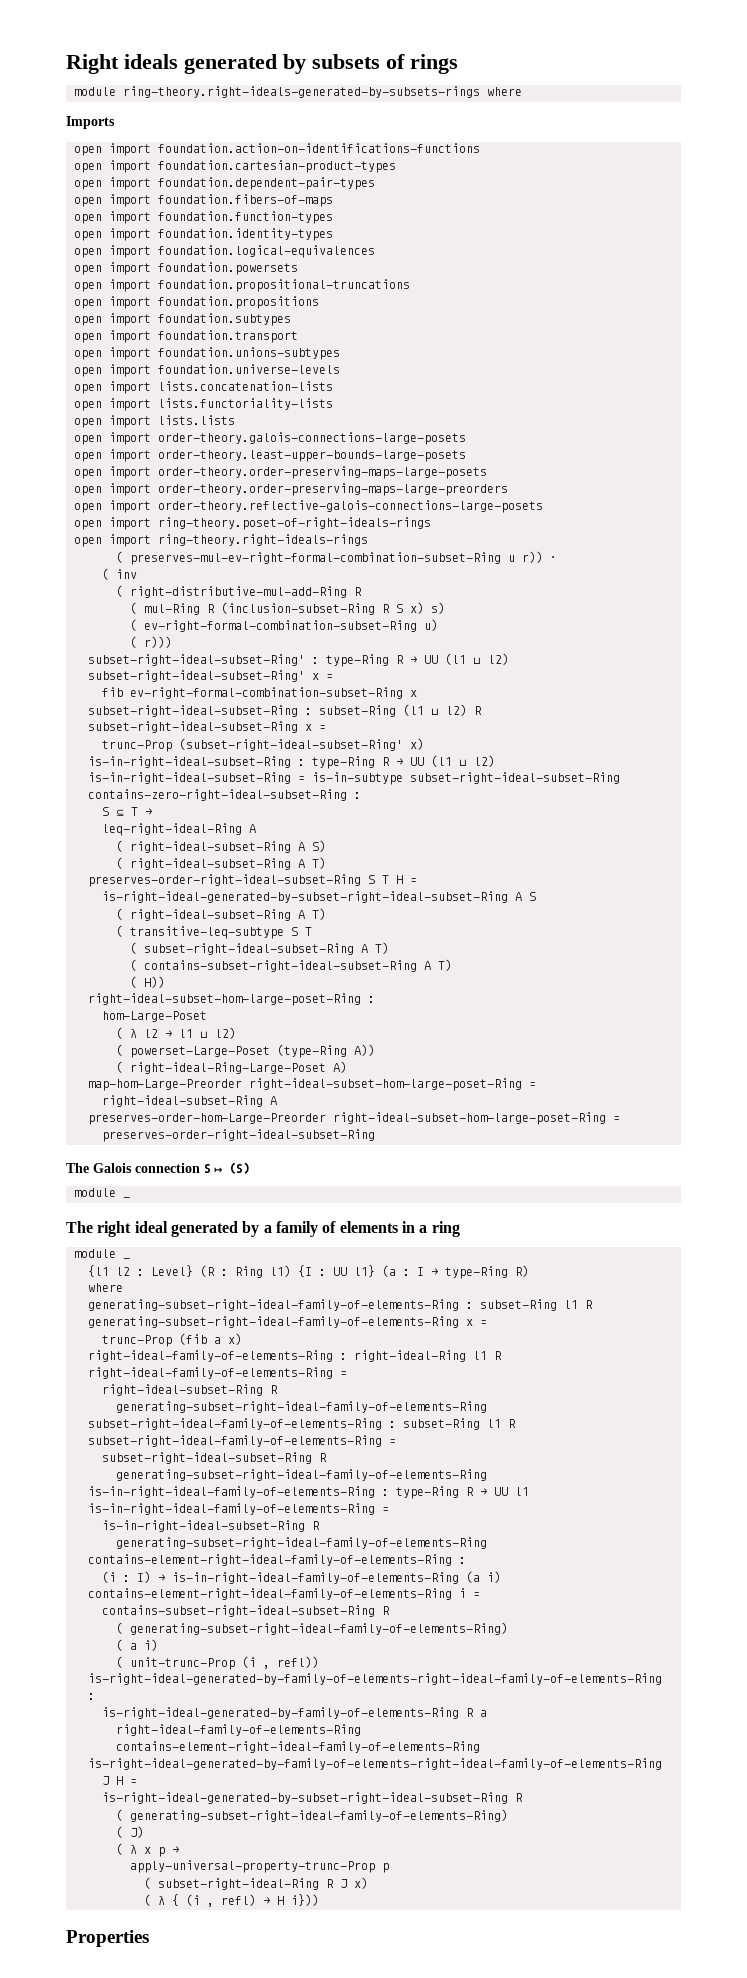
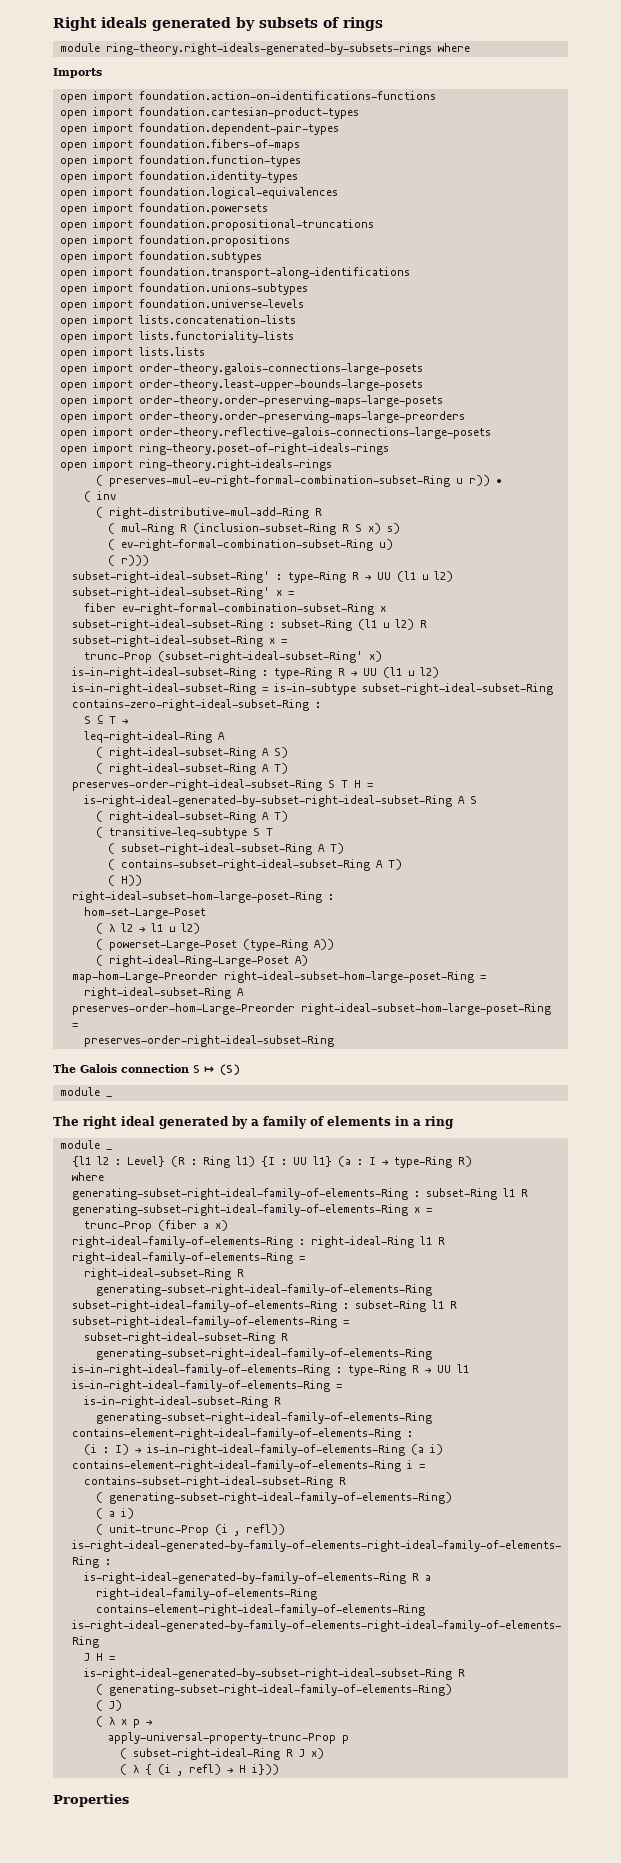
[158,330,299,343] foundation.transport -> [138,267,410,279] foundation.transport-along-identifications
[102,687,124,697] fib -> [83,603,116,612] fiber
[102,1011,208,1022] hom-Large-Poset -> [83,907,206,919] hom-set-Large-Poset
[179,1333,208,1345] (fib -> [157,1220,197,1231] (fiber

